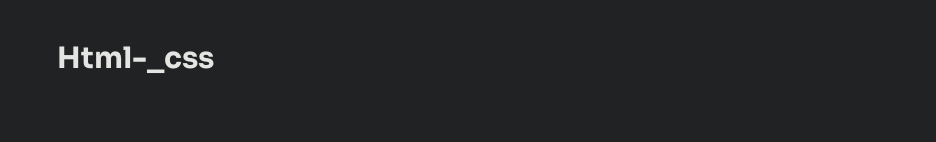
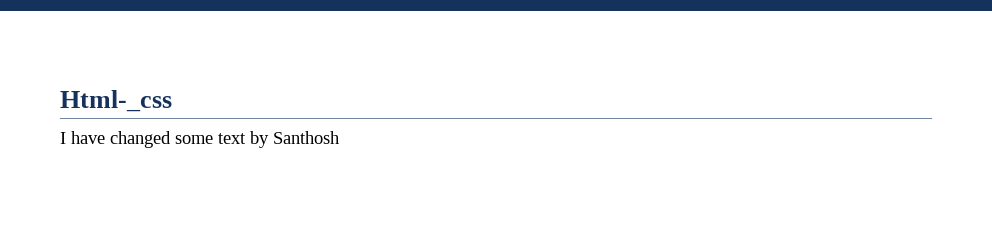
(214, 60) none -> [60,131,339,148] // I have changed some text by Santhosh

